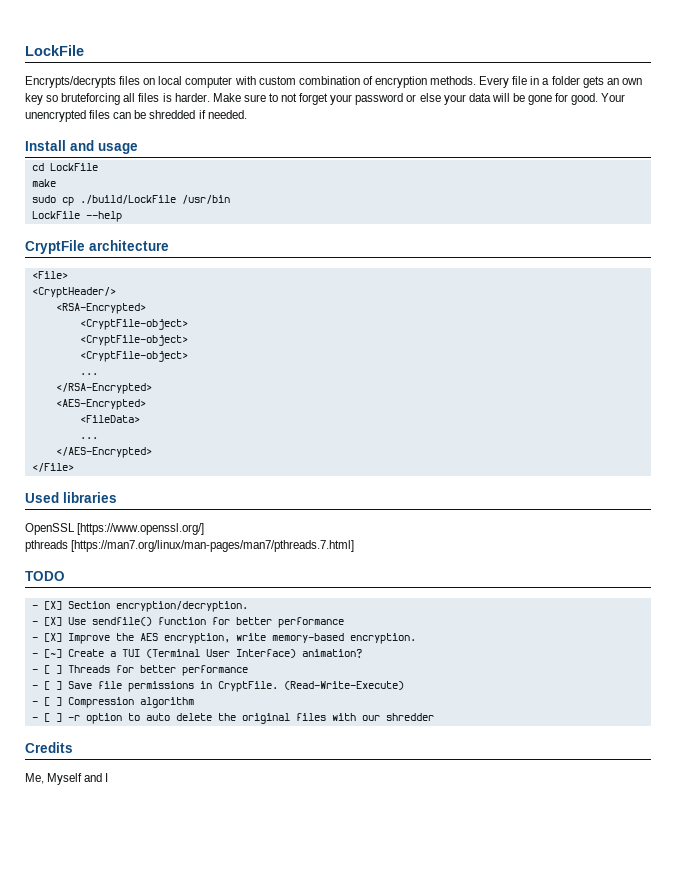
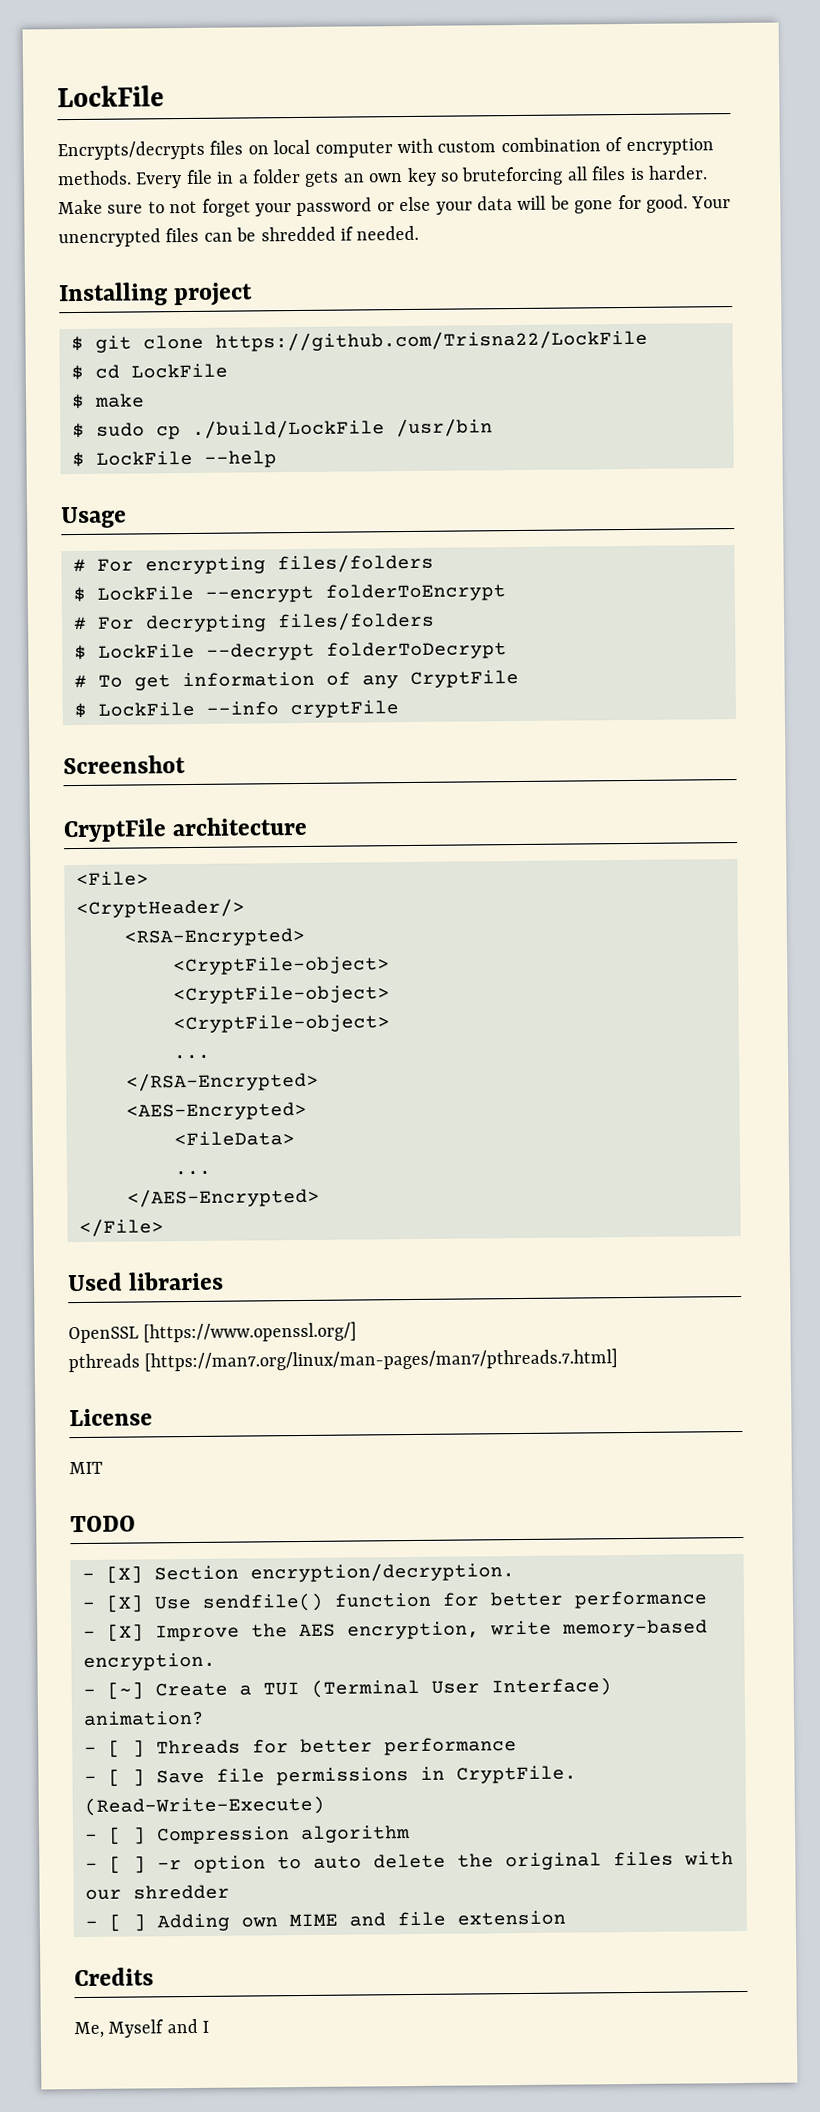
[25,140,138,154] Install and usage // -> [58,282,254,307] [71,329,648,353] [71,364,84,381] Installing project // $ git clone https://github.com/Trisna22/LockFile // $
(98, 167) none -> [71,393,85,410] $
(56, 183) none -> [72,422,85,439] $
(230, 199) none -> [72,451,85,468] $
(122, 216) none -> [61,506,127,529] [73,553,434,575] [73,583,506,603] [74,611,435,633] [74,641,507,661] [74,669,519,691] [74,700,399,719] [63,755,186,775] // Usage // # For encrypting files/folders // $ LockFile --encrypt folderToEncrypt // # For decrypting files/folders // $ LockFile --decrypt folderToDecrypt // # To get information of any CryptFile // $ LockFile --info cryptFile // Screenshot
(355, 546) none -> [69,1408,153,1427] [69,1461,103,1475] // License // MIT
(434, 717) none -> [85,1910,566,1932] // - [ ] Adding own MIME and file extension

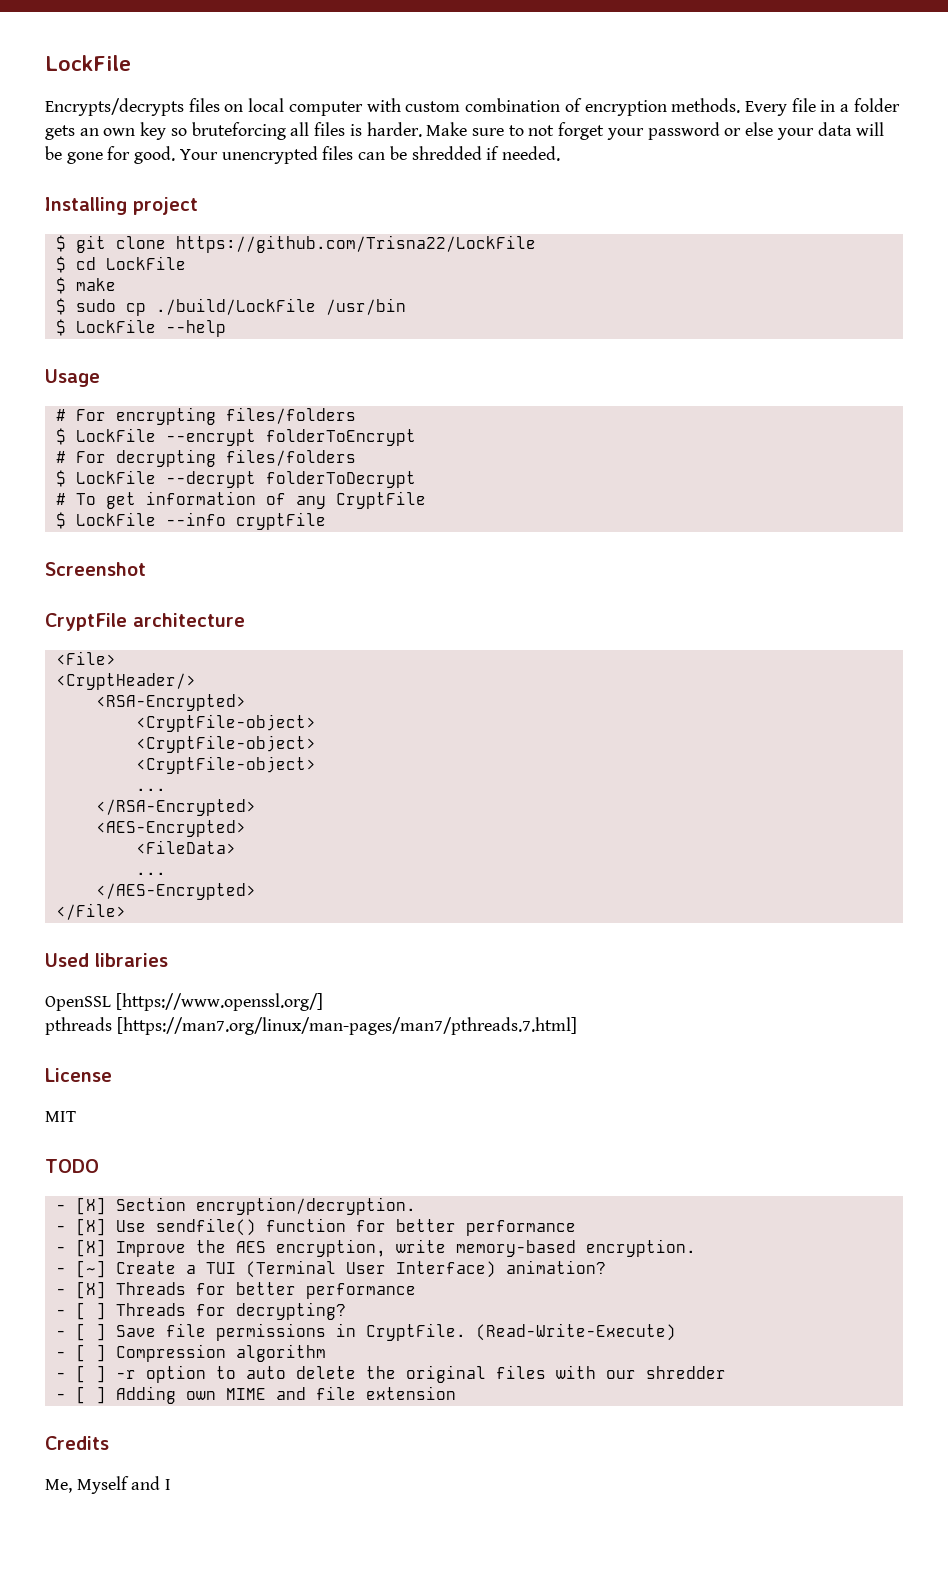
(205, 1718) none -> [55,1281,416,1299] // - [X] Threads for better performance
[300,1737,517,1756] better performance -> [235,1302,346,1320] decrypting?

